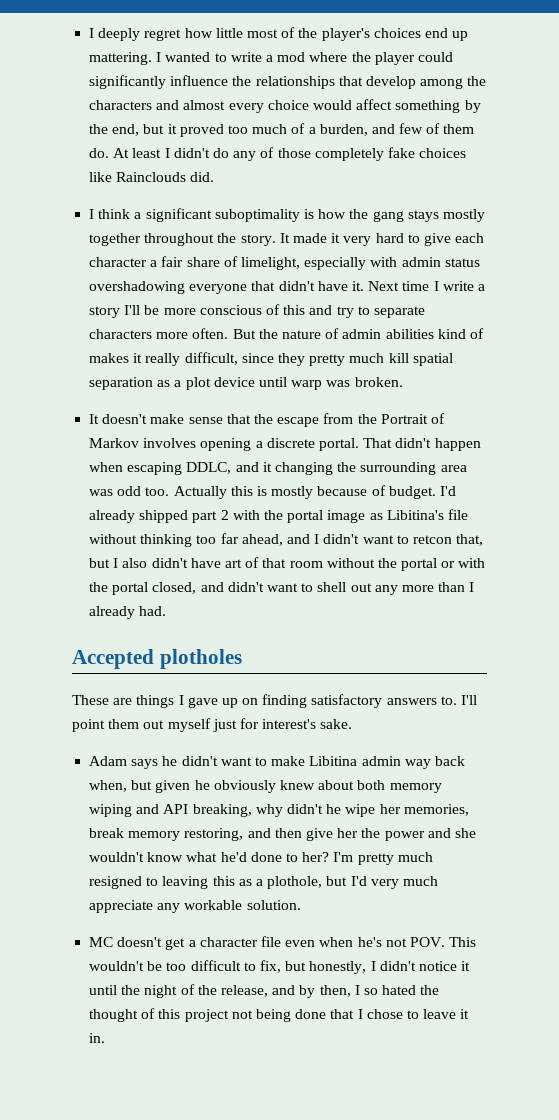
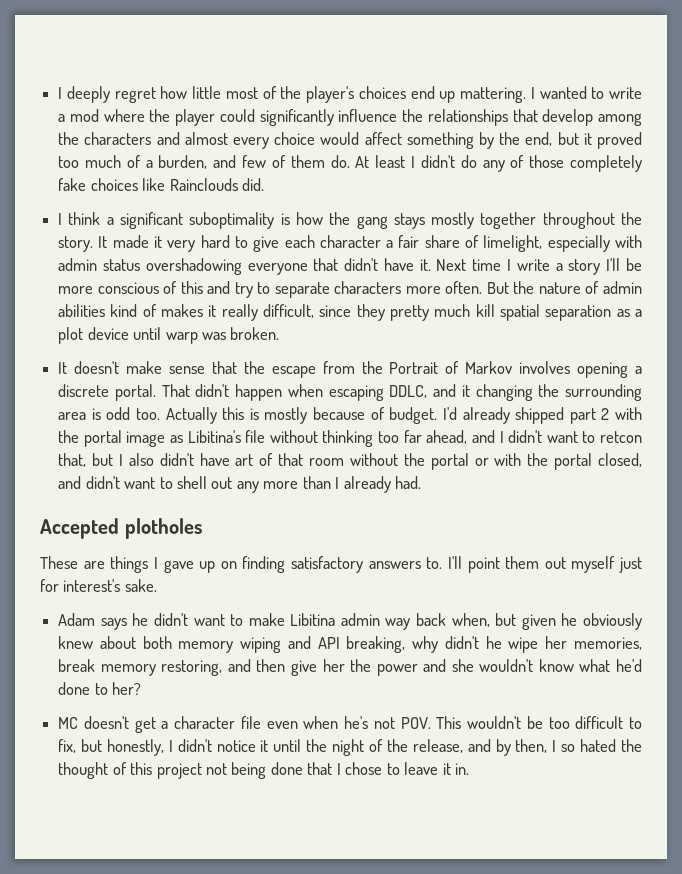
[89,489,114,496] was -> [91,408,101,420] is
[333,852,433,865] [89,876,438,889] [89,900,301,913] I'm pretty much resigned to leaving this as a plothole, but I'd very much appreciate any workable solution. -> (142, 688) none

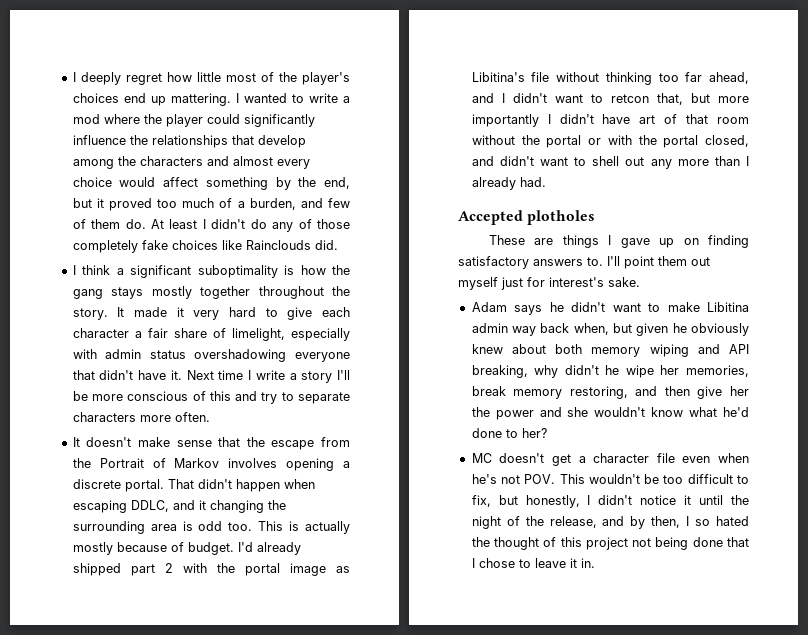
[486,281,642,294] [58,304,642,321] [58,327,280,344] But the nature of admin abilities kind of makes it really difficult, since they pretty much kill spatial separation as a plot device until warp was broken. -> (210, 417) none
[165,407,259,424] Actually this is -> [258,521,350,534] This is actually
[118,453,154,466] I also -> [718,96,749,103] [471,114,551,127] more importantly I

